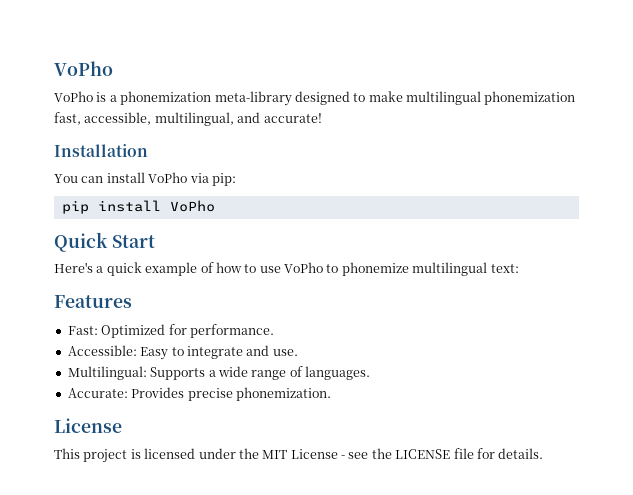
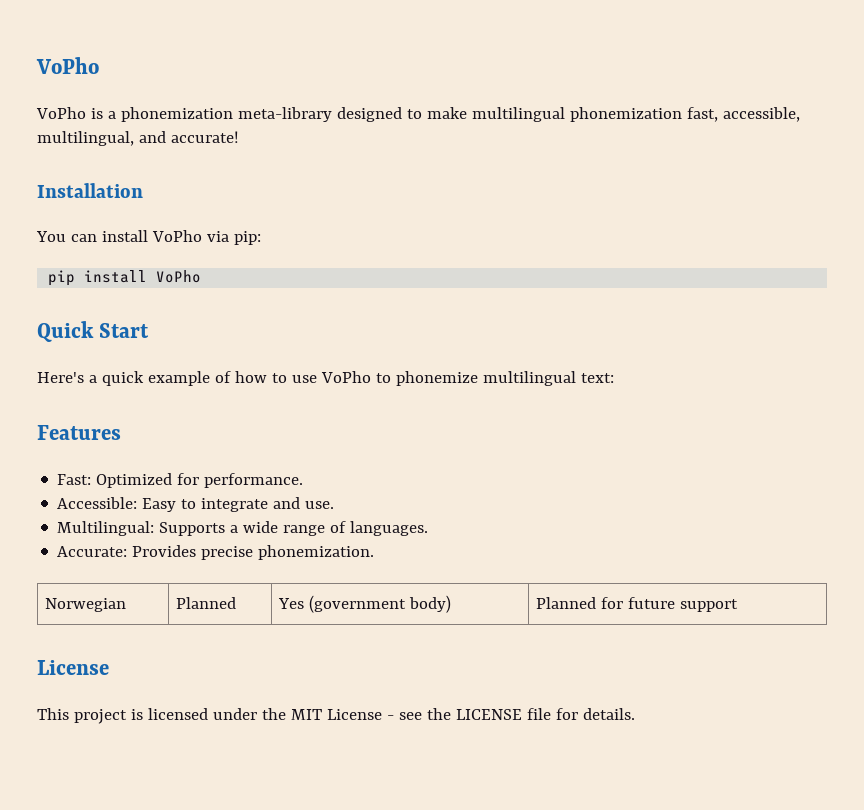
(331, 394) none -> [45,598,127,612] [176,597,237,609] [278,595,452,613] [536,597,739,612] // Norwegian | Planned | Yes (government body) | Planned for future support

